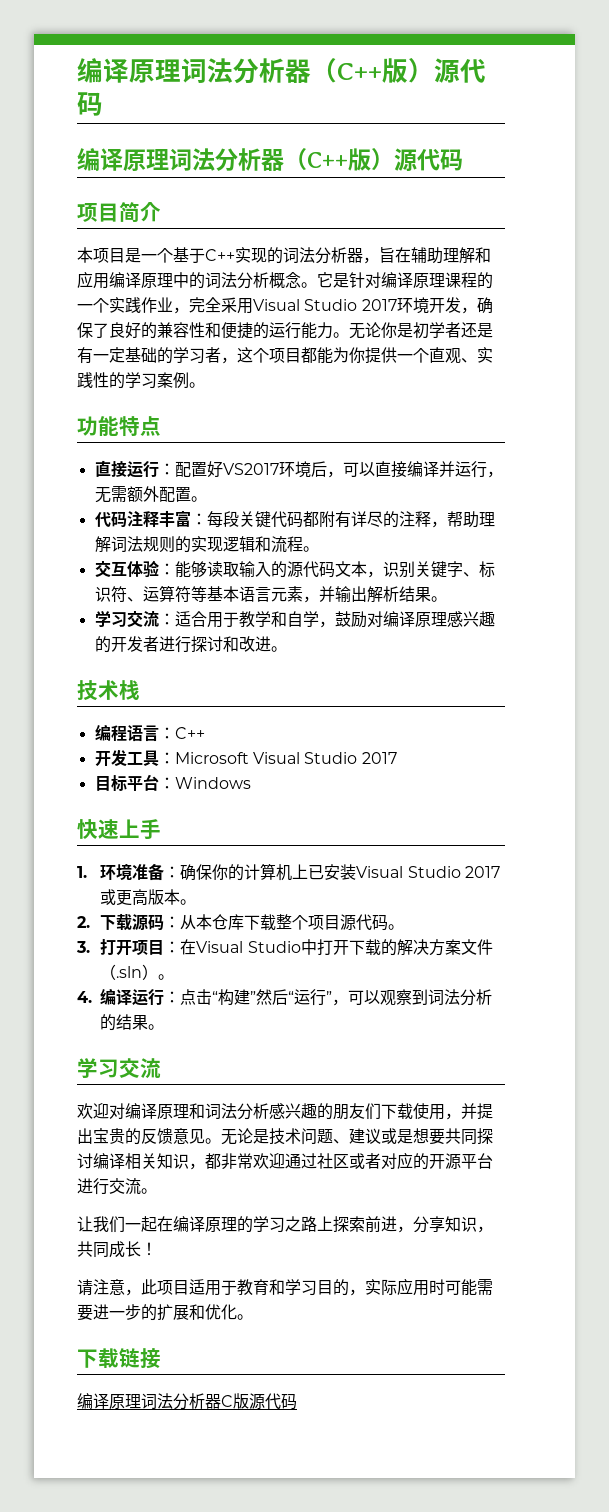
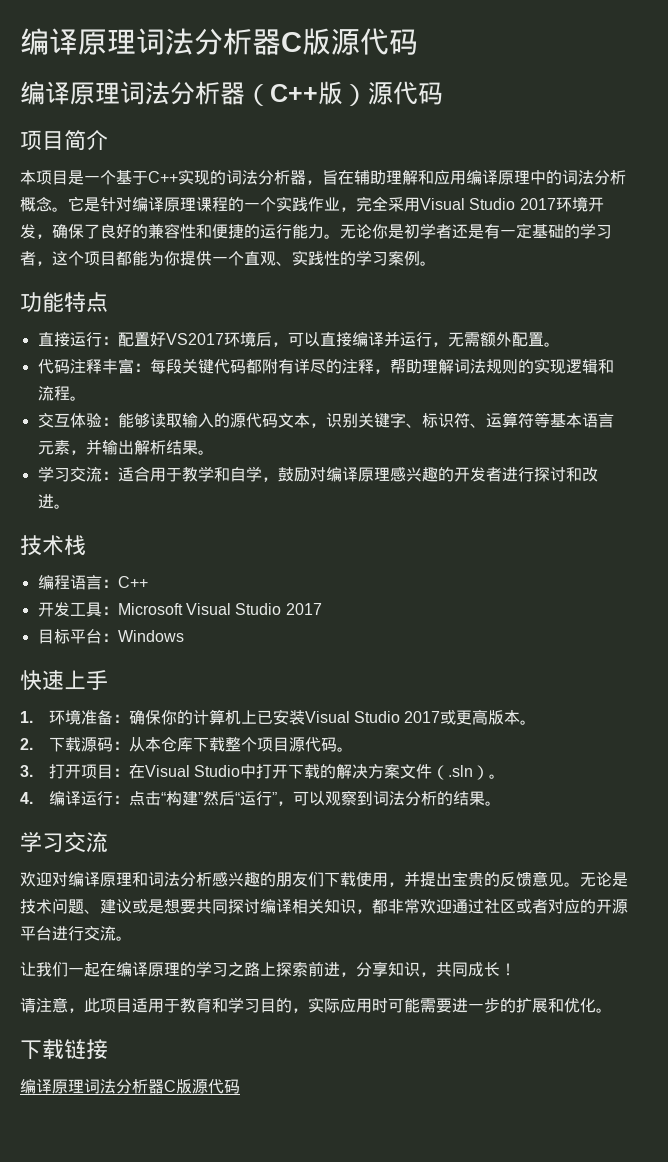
[77,58,434,84] 编译原理词法分析器（C++版） -> [20,28,331,55] 编译原理词法分析器C版

